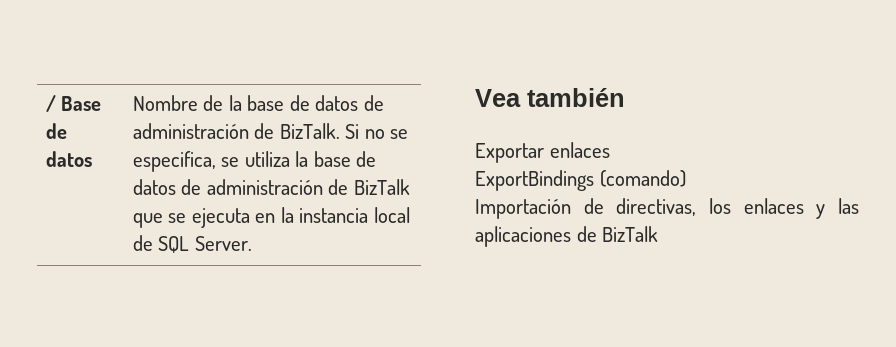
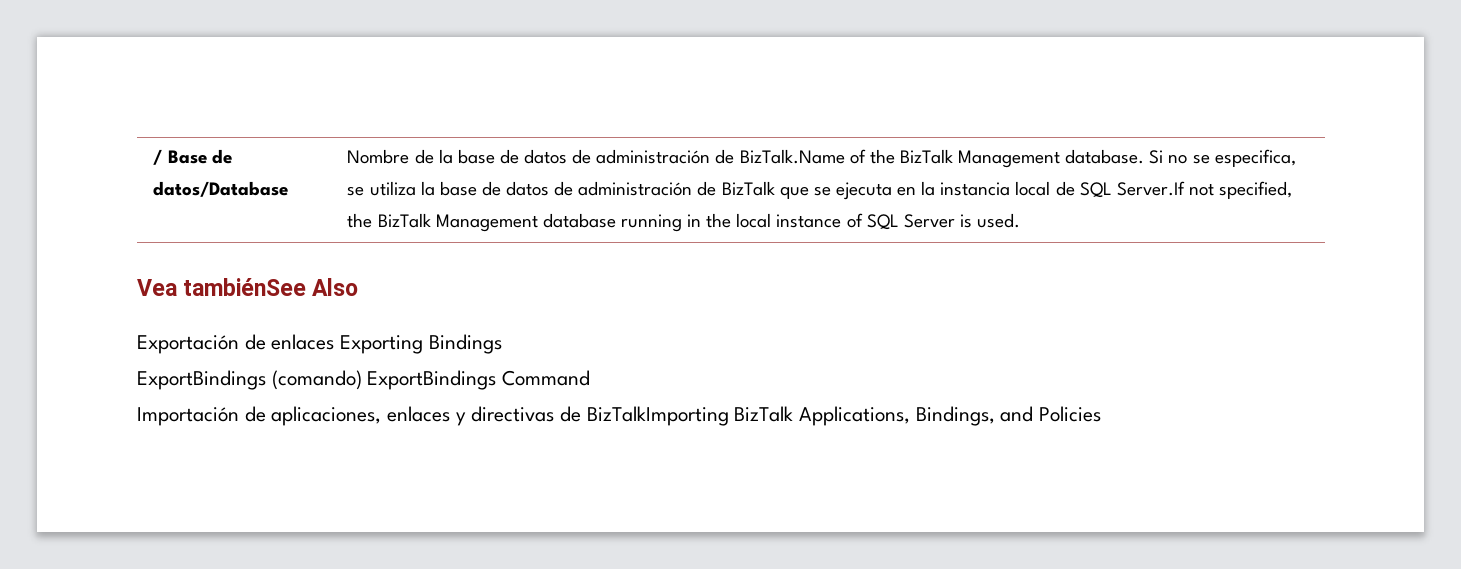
[45,151,92,167] datos -> [153,181,289,197] datos/Database
[279,123,340,139] BizTalk. -> [739,149,1145,168] BizTalk.Name of the BizTalk Management database.
[194,236,252,251] [475,88,625,107] [475,142,610,163] Server. // Vea también // Exportar enlaces -> [1116,181,1293,199] [347,213,1021,232] [137,278,359,296] [137,334,502,354] Server.If not specified, the BizTalk Management database running in the local instance of SQL Server is used. // Vea tambiénSee Also // Exportación de enlaces Exporting Bindings
(686, 178) none -> [367,370,591,390] ExportBindings Command
[616,198,860,219] [475,226,659,247] directivas, los enlaces y las aplicaciones de BizTalk -> [271,406,1102,426] aplicaciones, enlaces y directivas de BizTalkImporting BizTalk Applications, Bindings, and Policies

